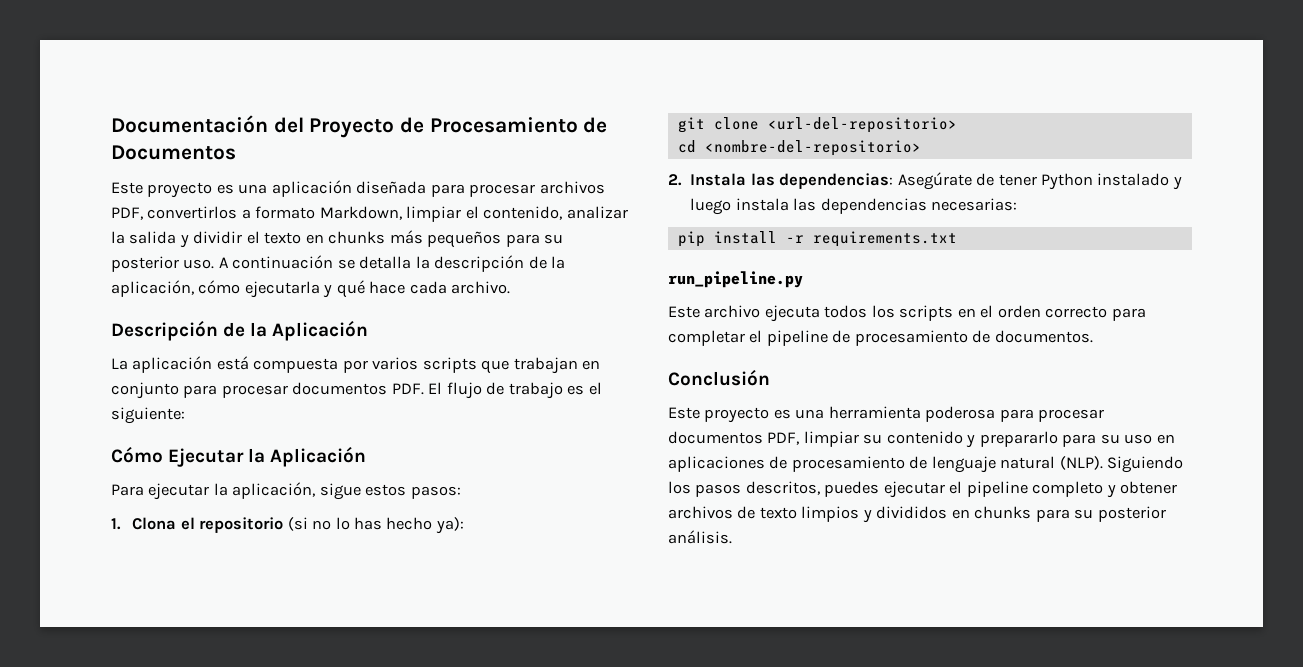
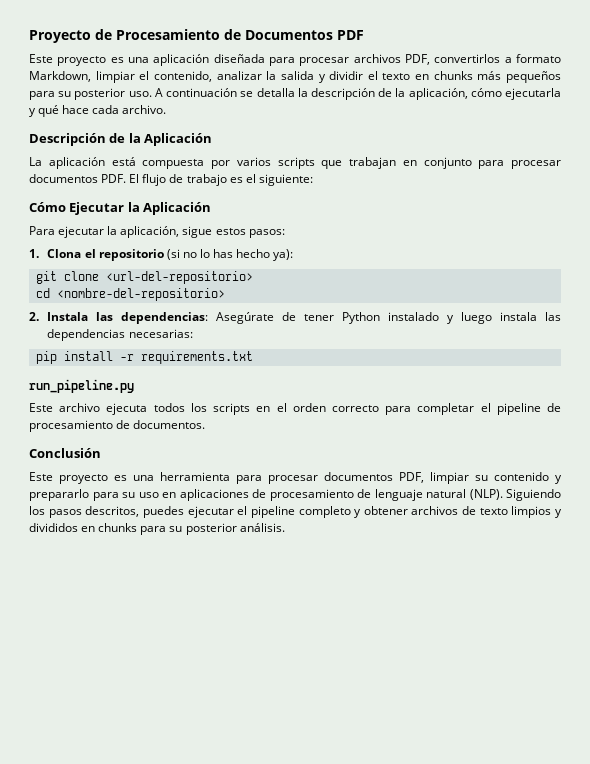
[111,115,304,133] Documentación del -> (29, 36) none
(236, 152) none -> [337,30,364,40] PDF
[925,406,996,422] poderosa -> (230, 476) none

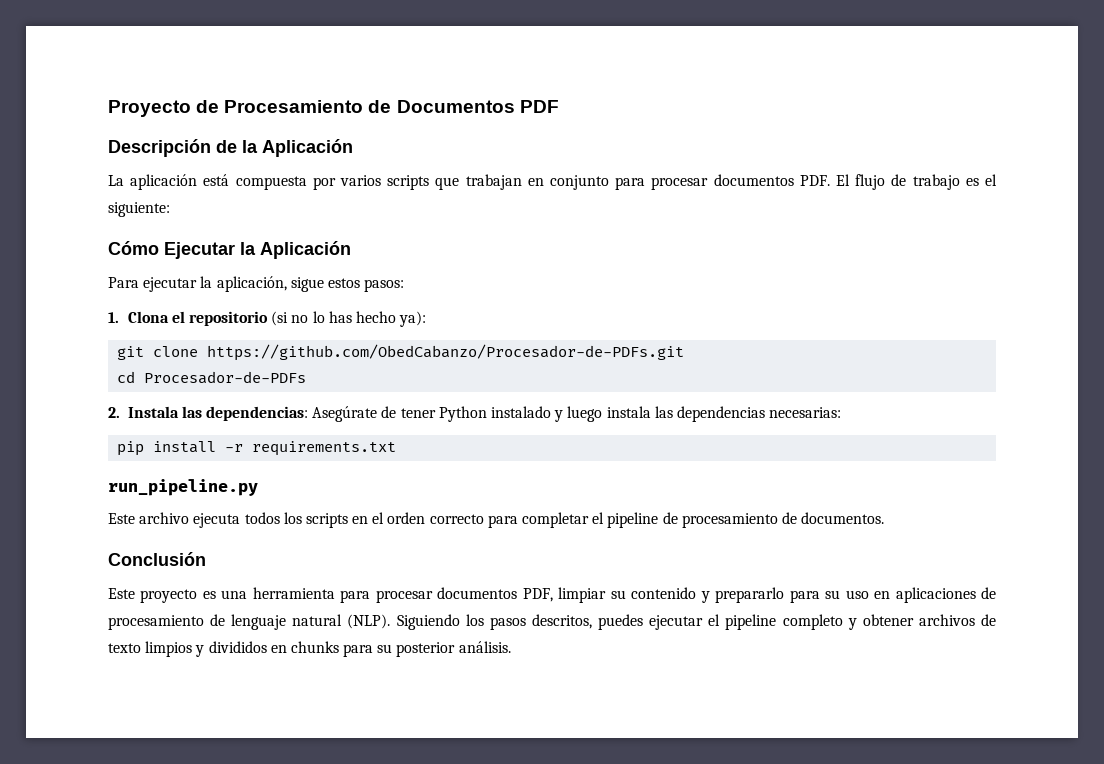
[29,54,561,66] [29,71,562,83] [29,88,561,100] [29,105,167,117] // Este proyecto es una aplicación diseñada para procesar archivos PDF, convertirlos a formato Markdown, limpiar el contenido, analizar la salida y dividir el texto en chunks más pequeños para su posterior uso. A continuación se detalla la descripción de la aplicación, cómo ejecutarla y qué hace cada archivo. -> (559, 106) none
[105,271,253,284] <url-del-repositorio> -> [207,344,685,361] https://github.com/ObedCabanzo/Procesador-de-PDFs.git
[56,288,225,301] <nombre-del-repositorio> -> [144,371,307,384] Procesador-de-PDFs

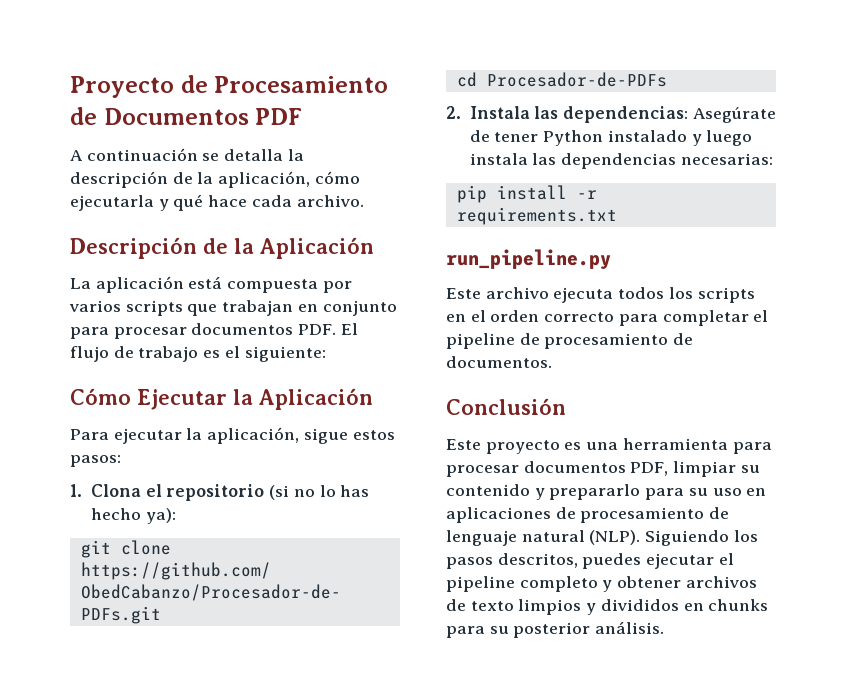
(559, 106) none -> [70,148,304,161] [70,171,360,188] [70,194,364,211] // A continuación se detalla la descripción de la aplicación, cómo ejecutarla y qué hace cada archivo.

